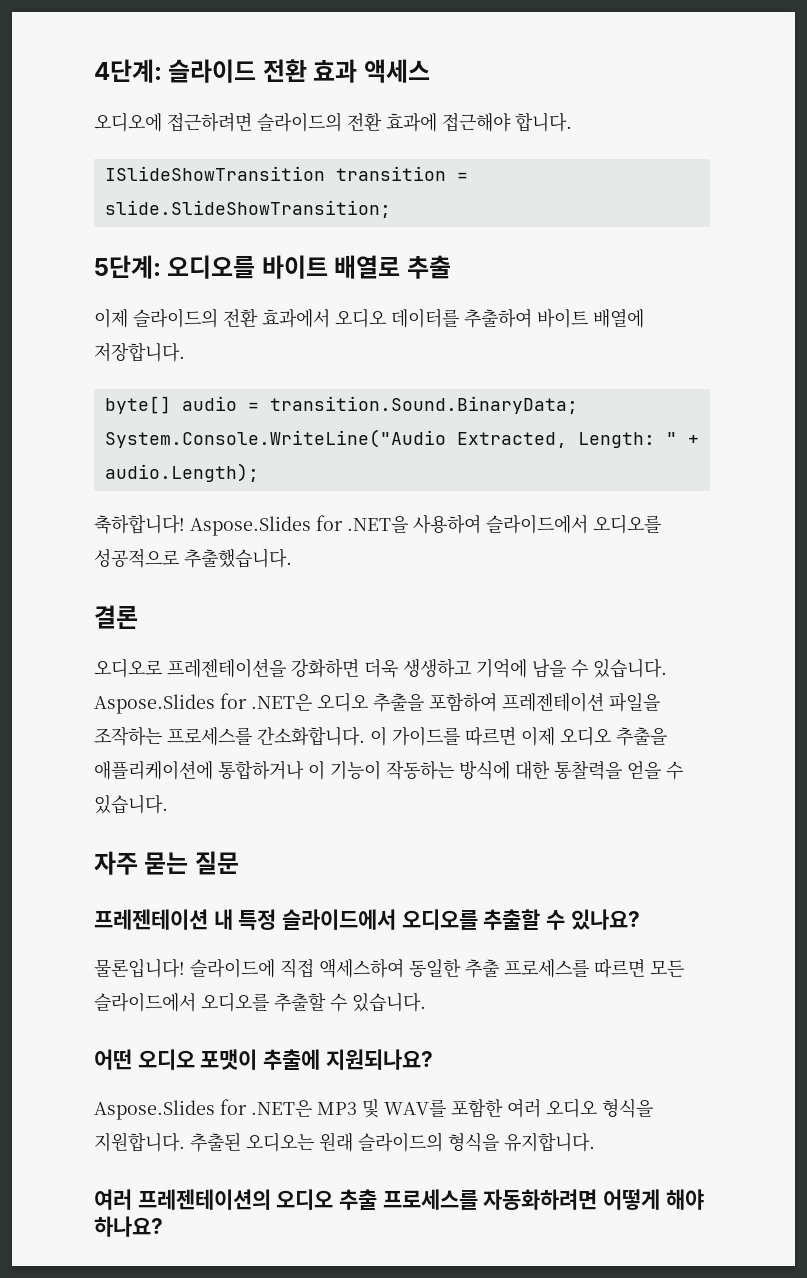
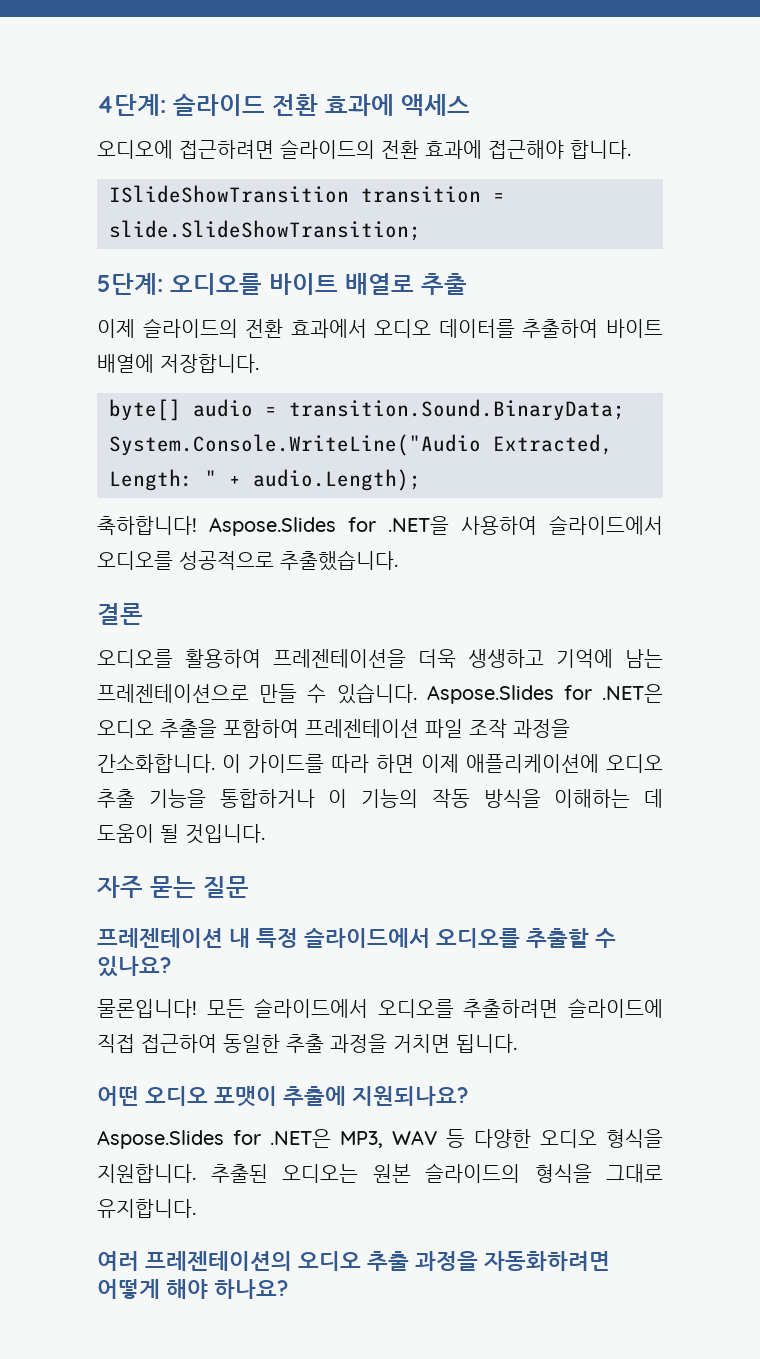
[313,59,358,83] 효과 -> [325,94,394,116] 효과에
[94,658,566,678] 오디오로 프레젠테이션을 강화하면 더욱 생생하고 기억에 남을 -> [97,649,663,668] [97,684,298,703] 오디오를 활용하여 프레젠테이션을 더욱 생생하고 기억에 남는 프레젠테이션으로 만들
[609,692,660,712] [94,726,667,746] [94,760,683,780] [94,794,168,814] 파일을 조작하는 프로세스를 간소화합니다. 이 가이드를 따르면 이제 오디오 추출을 애플리케이션에 통합하거나 이 기능이 작동하는 방식에 대한 통찰력을 얻을 수 있습니다. -> [425,719,570,738] [97,754,663,773] [97,789,663,808] [97,824,265,844] 파일 조작 과정을 간소화합니다. 이 가이드를 따라 하면 이제 애플리케이션에 오디오 추출 기능을 통합하거나 이 기능의 작동 방식을 이해하는 데 도움이 될 것입니다.
[190,958,684,978] [94,992,426,1012] 슬라이드에 직접 액세스하여 동일한 추출 프로세스를 따르면 모든 슬라이드에서 오디오를 추출할 수 있습니다. -> [206,998,663,1018] [97,1034,517,1053] 모든 슬라이드에서 오디오를 추출하려면 슬라이드에 직접 접근하여 동일한 추출 과정을 거치면 됩니다.
[317,1099,541,1118] MP3 및 WAV를 포함한 여러 -> [340,1129,531,1148] MP3, WAV 등 다양한
[319,1132,353,1152] 원래 -> [372,1164,411,1183] 원본
(499, 1142) none -> [606,1164,663,1183] 그대로
[382,1189,478,1210] 프로세스를 -> [415,1251,478,1271] 과정을

